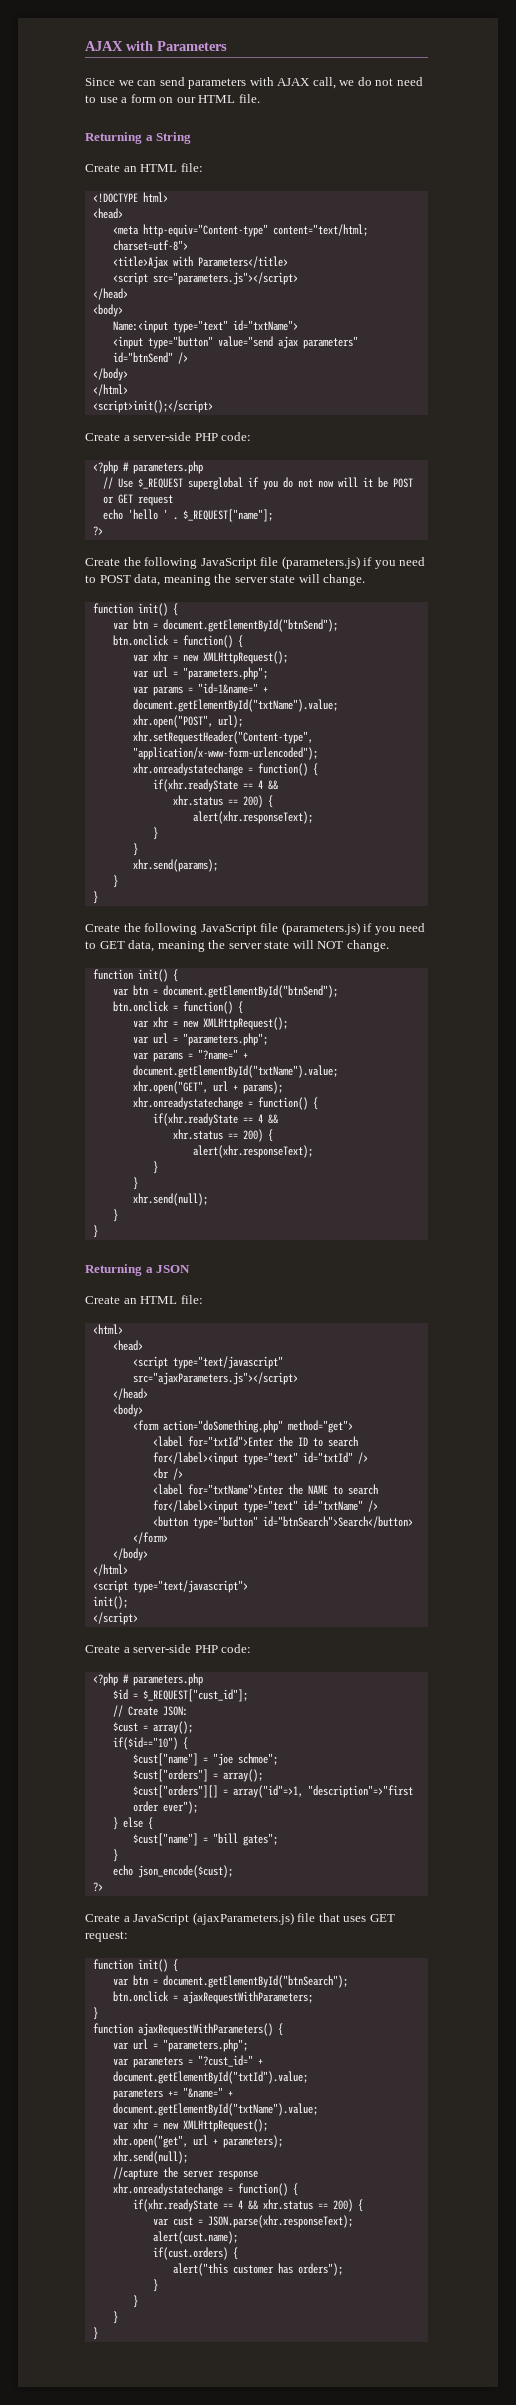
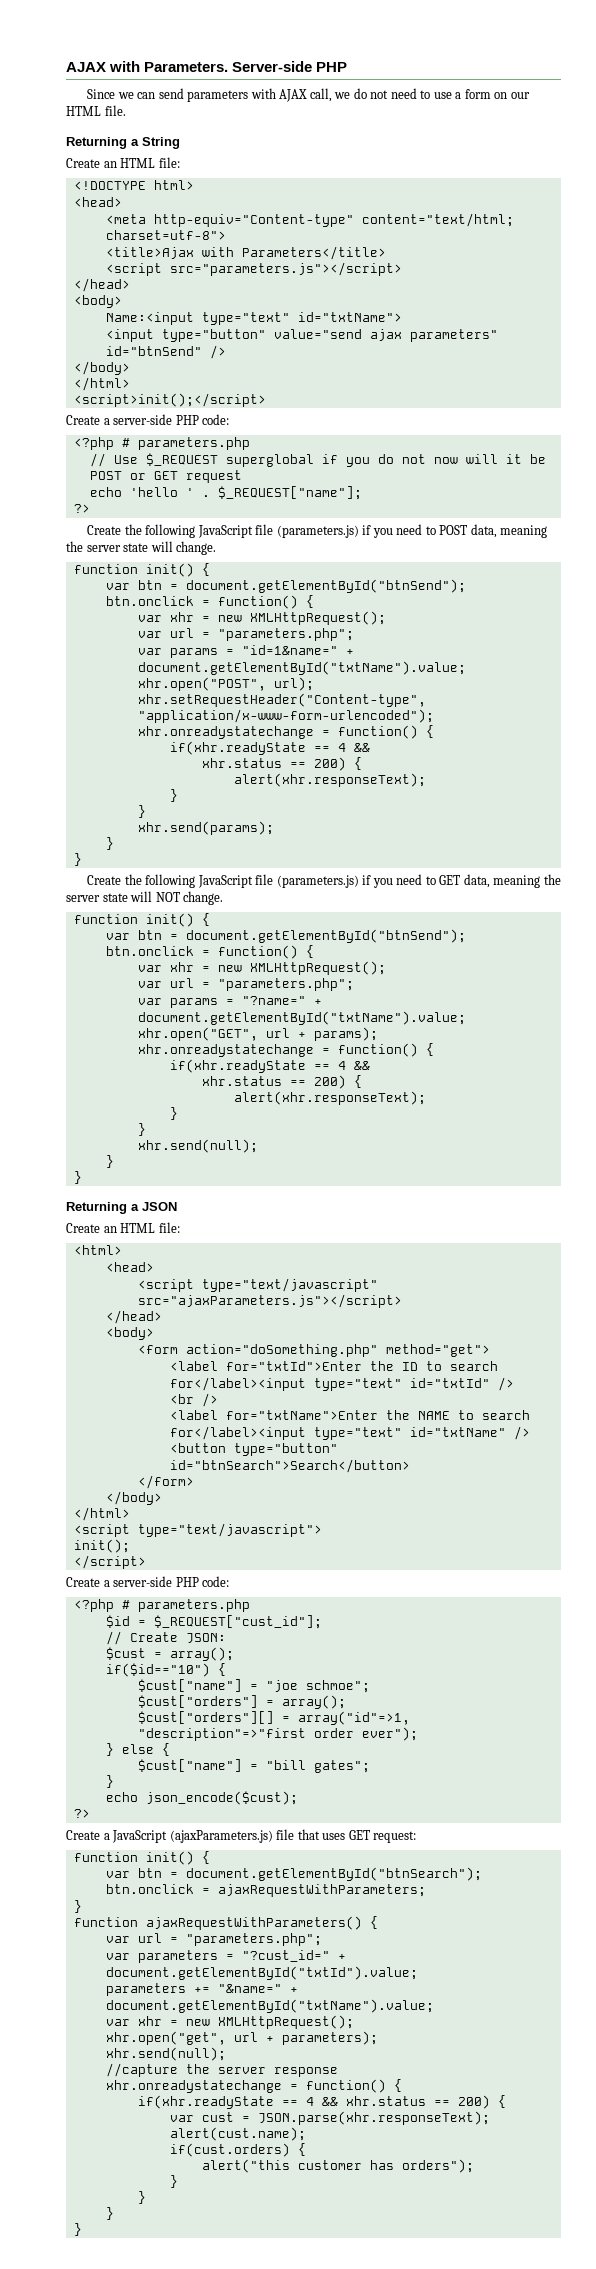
[157,41,227,51] Parameters -> [144,61,348,72] Parameters. Server-side PHP

